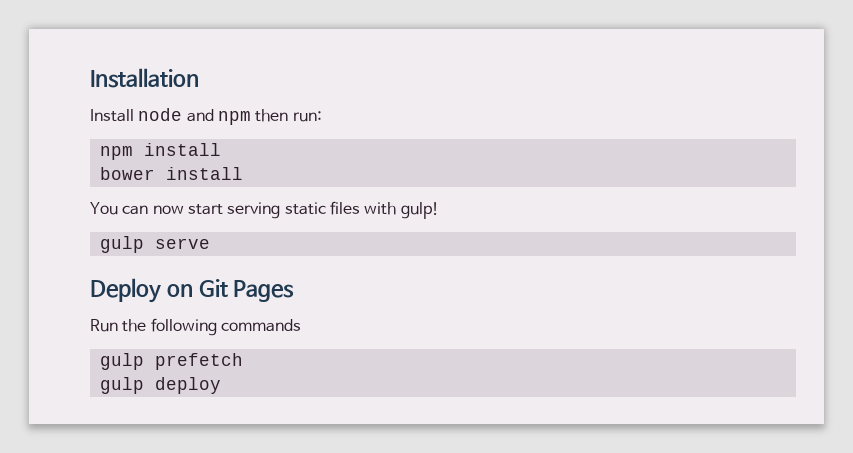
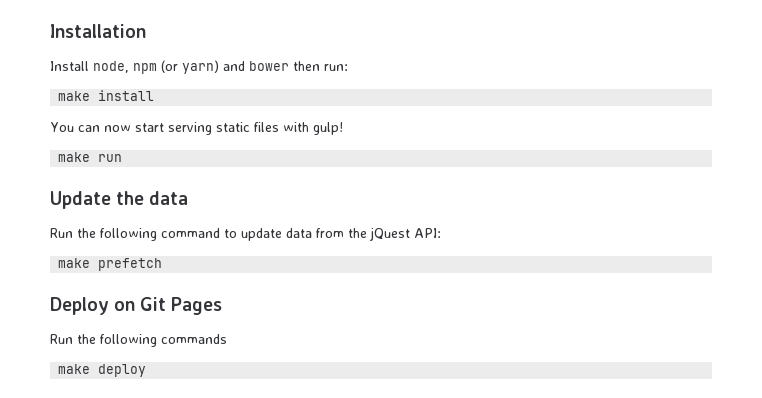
[138,108,251,125] node and npm -> [93,60,289,74] node, npm (or yarn) and bower
[99,143,221,160] [99,167,155,180] npm install // bower -> [58,91,91,101] make
[99,236,210,253] gulp serve -> [58,152,123,162] [50,191,189,209] [50,227,441,241] [58,258,163,271] make run // Update the data // Run the following command to update data from the jQuest API: // make prefetch
[99,353,243,370] [99,377,144,394] gulp prefetch // gulp -> [58,364,91,374] make

